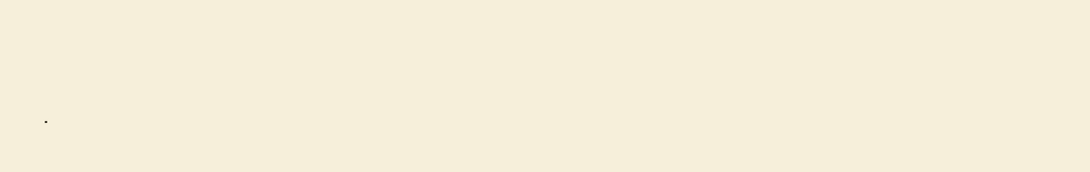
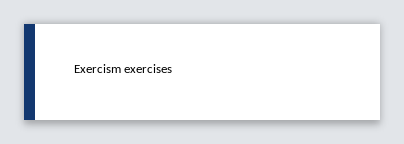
[43,119,49,124] . -> [74,64,173,73] Exercism exercises

